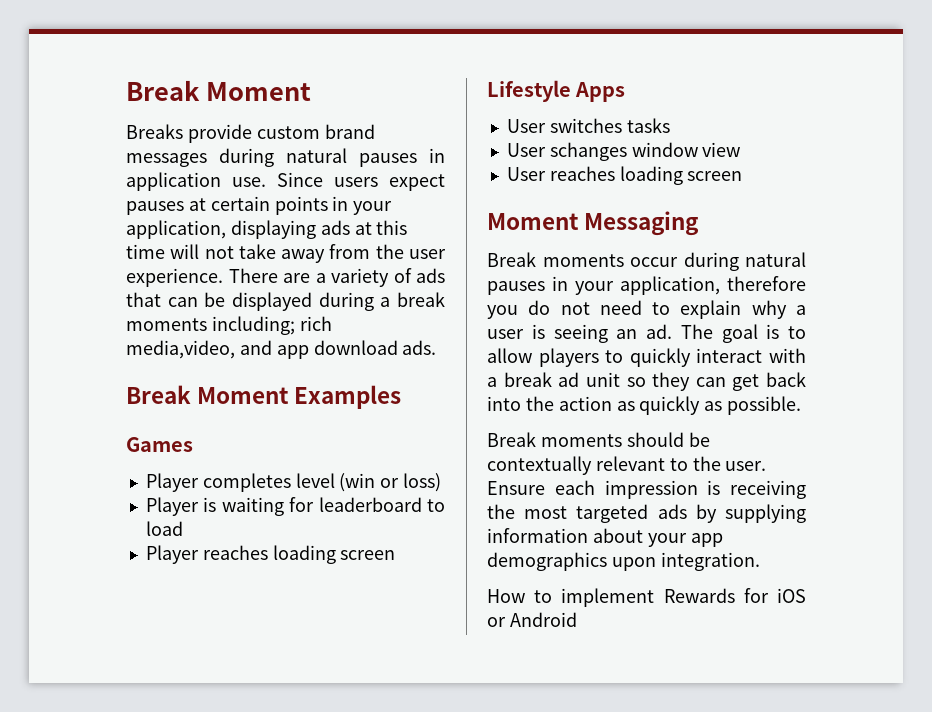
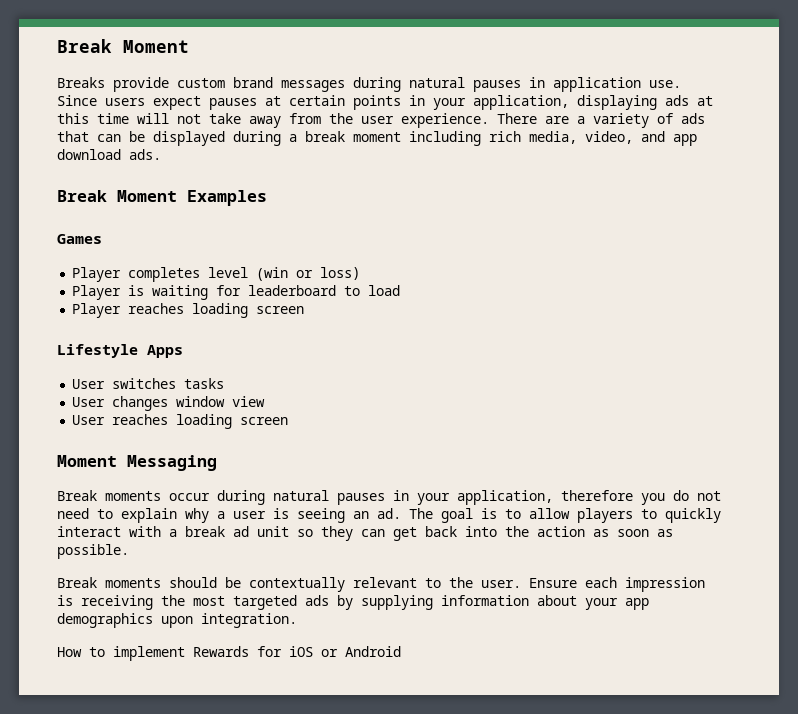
[126,316,332,335] [126,340,235,359] moments including; rich media,video, -> [353,131,633,146] moment including rich media, video,
[549,142,627,161] schanges -> [112,396,169,411] changes
[639,396,701,415] quickly -> [617,529,649,537] soon

